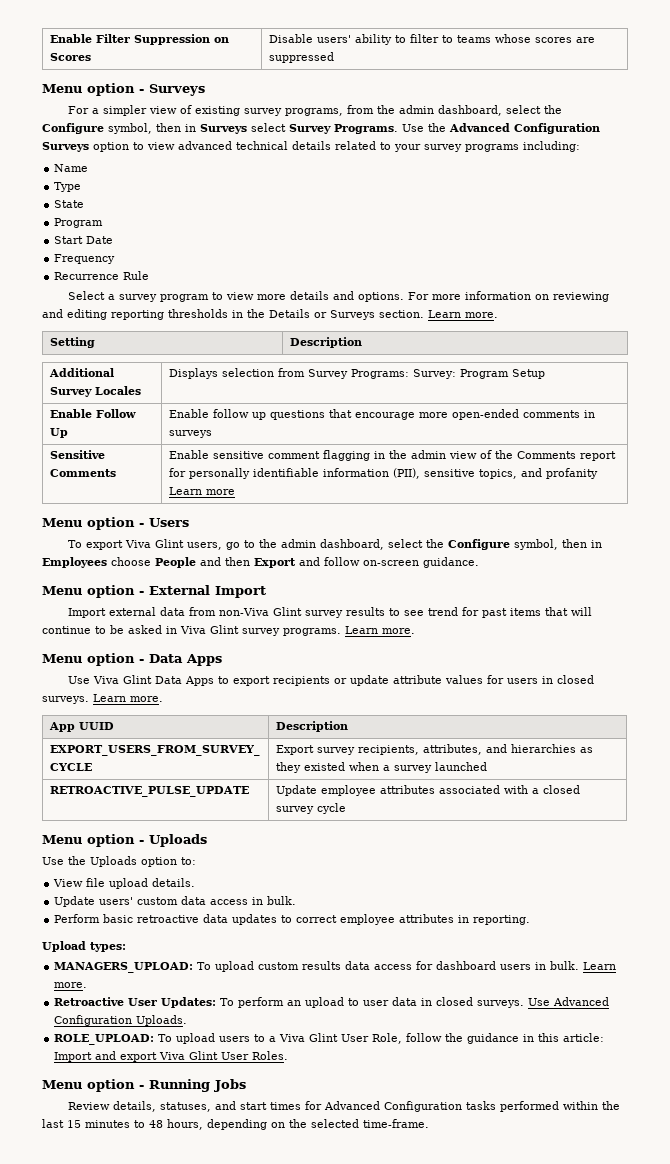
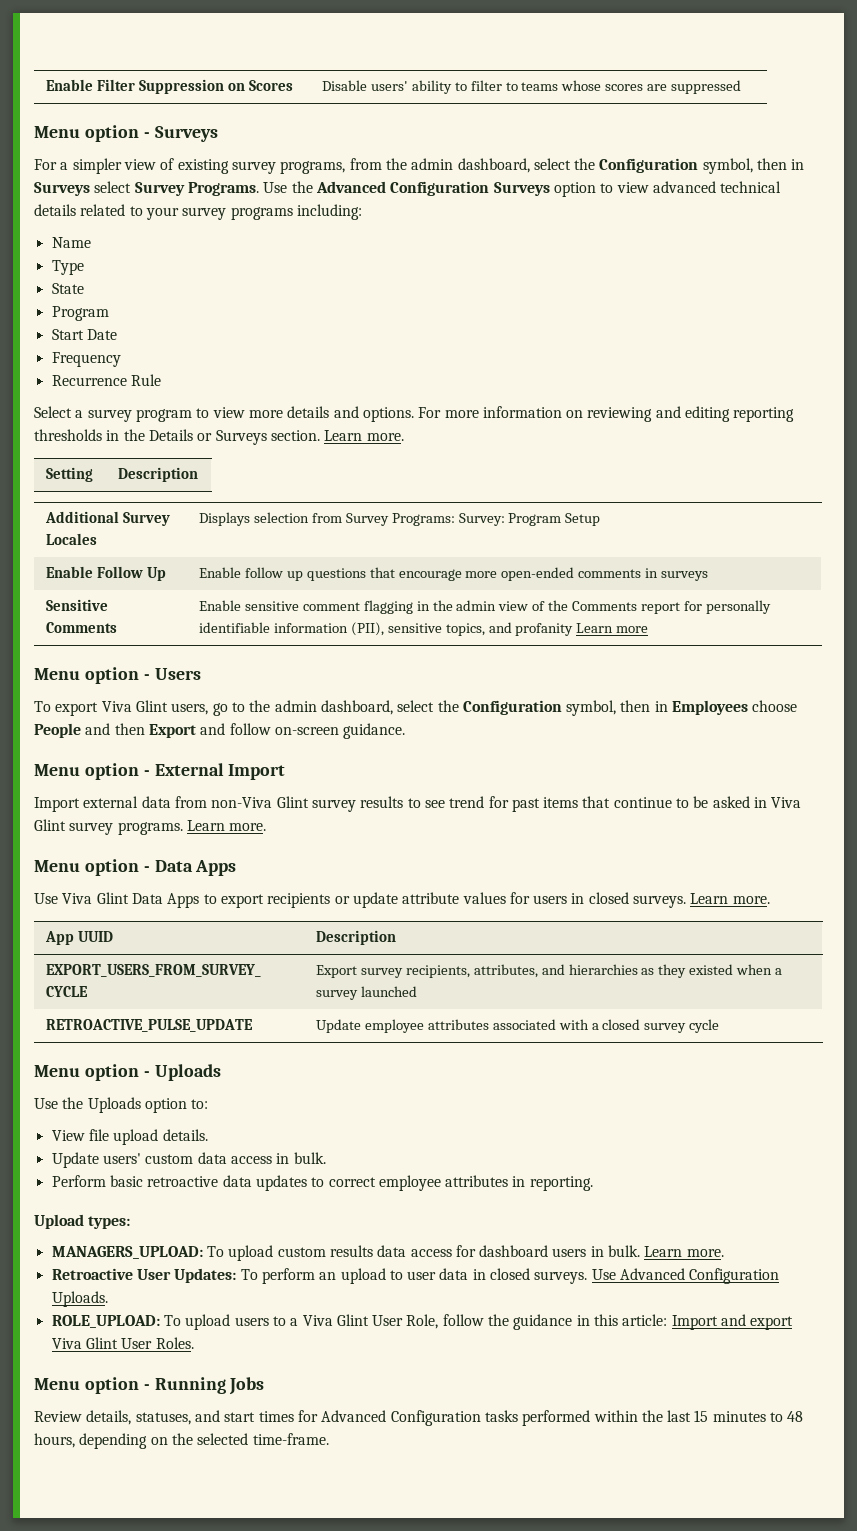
[42,123,104,134] Configure -> [599,158,699,173] Configuration
[448,539,511,550] Configure -> [462,700,562,715] Configuration
[571,607,593,616] will -> (611, 802) none

